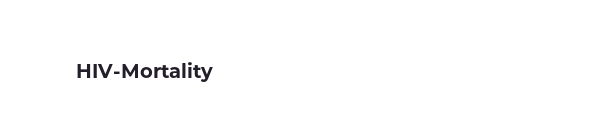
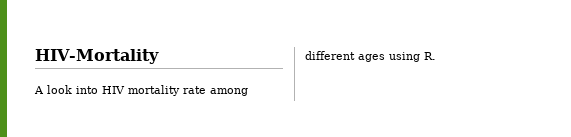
(213, 72) none -> [34,85,248,96] [305,51,436,62] // A look into HIV mortality rate among different ages using R.

